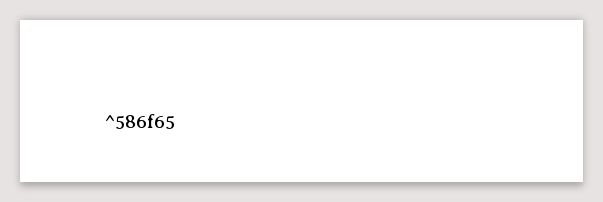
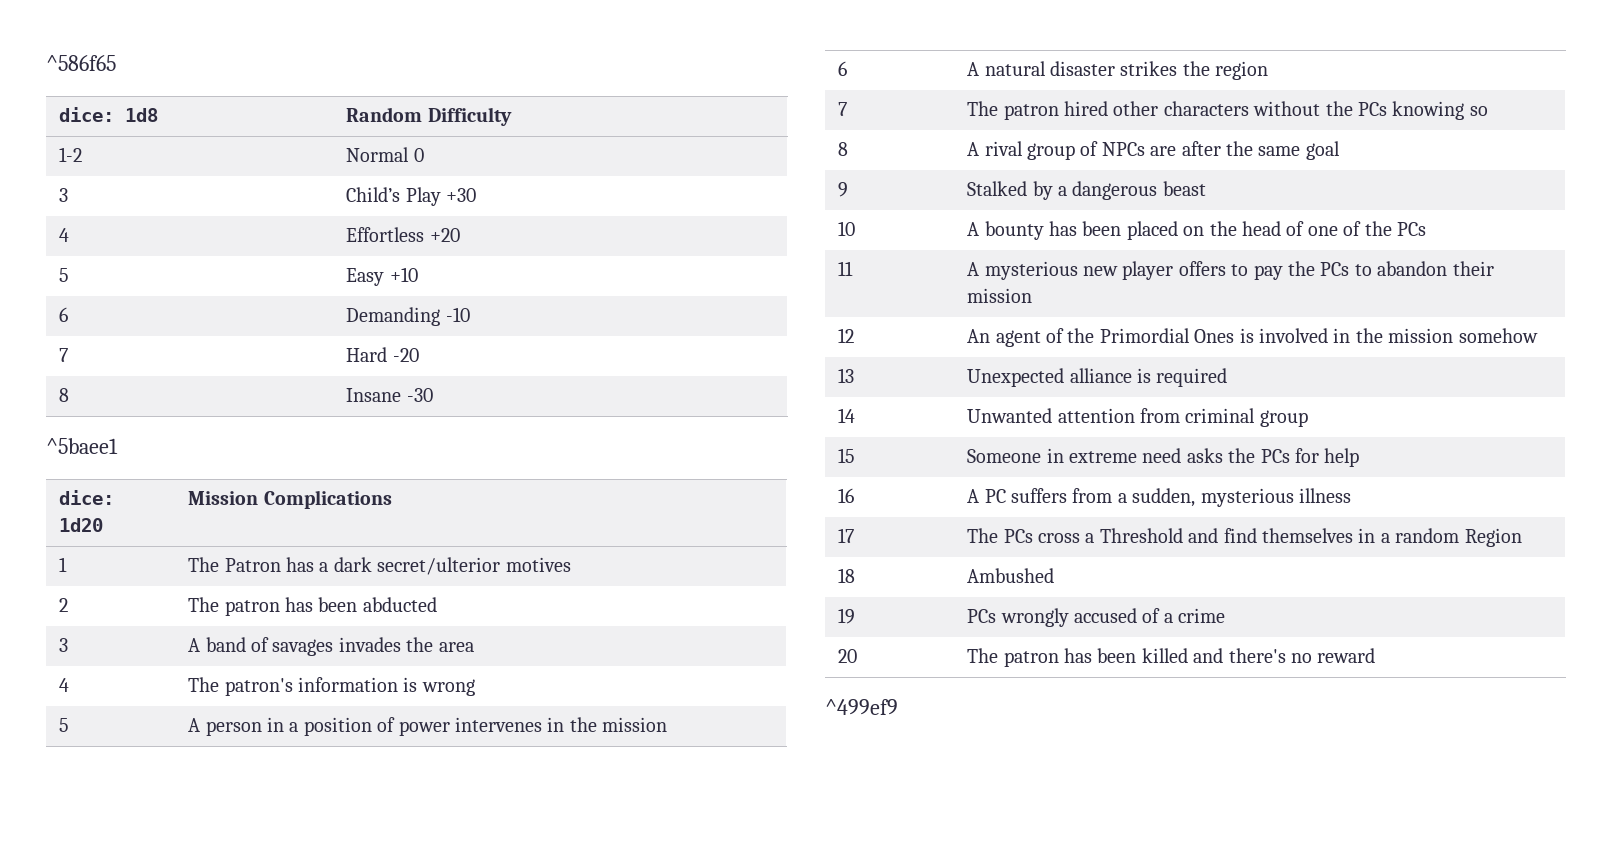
(175, 121) none -> [59,107,159,122] [346,107,512,126] [59,147,83,162] [346,147,424,162] [59,188,69,202] [346,187,476,206] [59,228,70,242] [346,227,460,242] [59,268,70,282] [346,267,418,286] [59,307,69,322] [346,307,470,326] [59,348,69,362] [346,347,419,362] [59,388,70,402] [346,388,433,402] [46,438,118,454] [59,490,115,505] [59,518,104,532] [188,490,392,509] [59,557,68,572] [188,557,571,575] [59,598,69,612] [188,597,437,616] [59,638,69,652] [188,637,474,656] [59,678,70,692] [188,677,475,696] [59,718,70,732] [188,717,668,736] [838,61,848,76] [967,61,1269,80] [838,102,848,116] [967,101,1488,120] [838,142,849,156] [967,141,1340,160] [838,182,849,197] [967,181,1206,200] [838,221,856,236] [967,221,1426,240] [838,261,854,276] [967,261,1494,280] [967,288,1033,303] [838,328,855,343] [967,328,1538,347] [838,368,855,383] [967,368,1228,387] [838,408,856,423] [967,408,1308,427] [838,448,856,463] [967,448,1360,467] [838,488,855,503] [967,488,1351,507] [838,528,855,543] [967,528,1522,547] [838,568,856,583] [967,568,1055,583] [838,608,856,624] [967,608,1226,627] [838,649,858,663] [967,648,1376,667] [825,699,898,715] // dice: 1d8 | Random Difficulty // 1-2 | Normal 0 // 3 | Child’s Play +30 // 4 | Effortless +20 // 5 | Easy +10 // 6 | Demanding -10 // 7 | Hard -20 // 8 | Insane -30 // ^5baee1 // dice: 1d20 | Mission Complications // 1 | The Patron has a dark secret/ulterior motives // 2 | The patron has been abducted // 3 | A band of savages invades the area // 4 | The patron's information is wrong // 5 | A person in a position of power intervenes in the mission // 6 | A natural disaster strikes the region // 7 | The patron hired other characters without the PCs knowing so // 8 | A rival group of NPCs are after the same goal // 9 | Stalked by a dangerous beast // 10 | A bounty has been placed on the head of one of the PCs // 11 | A mysterious new player offers to pay the PCs to abandon their mission // 12 | An agent of the Primordial Ones is involved in the mission somehow // 13 | Unexpected alliance is required // 14 | Unwanted attention from criminal group // 15 | Someone in extreme need asks the PCs for help // 16 | A PC suffers from a sudden, mysterious illness // 17 | The PCs cross a Threshold and find themselves in a random Region // 18 | Ambushed // 19 | PCs wrongly accused of a crime // 20 | The patron has been killed and there's no reward // ^499ef9

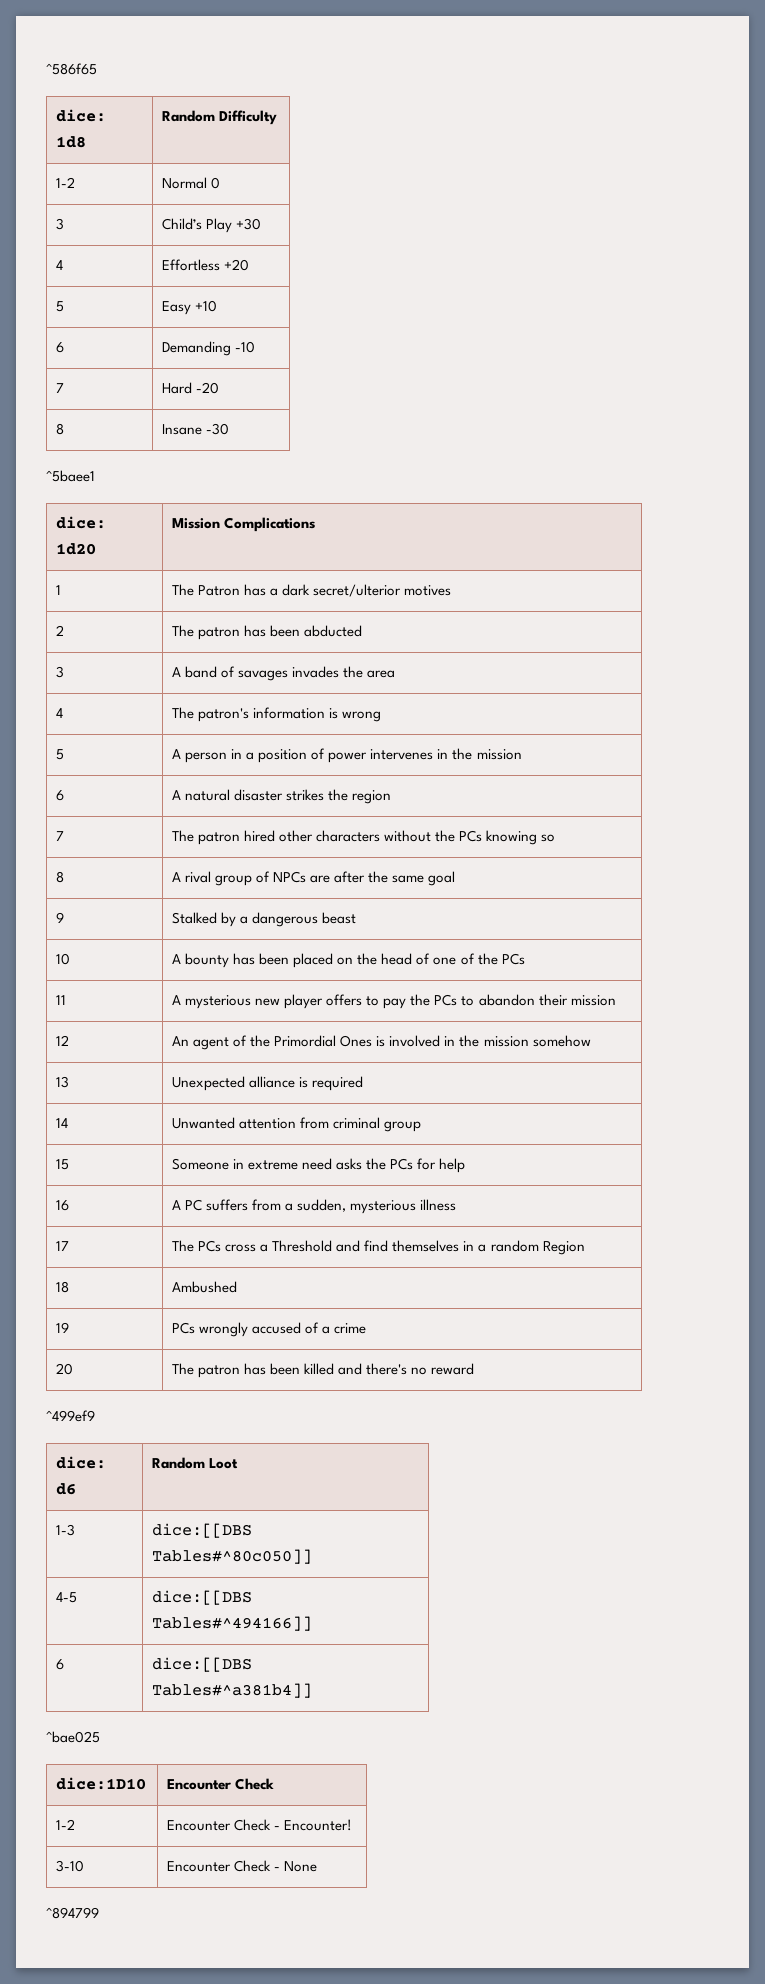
(898, 707) none -> [56,1456,107,1469] [56,1483,77,1495] [152,1457,239,1469] [56,1524,76,1536] [152,1523,253,1538] [152,1549,313,1564] [56,1592,78,1603] [152,1590,253,1605] [152,1616,313,1631] [56,1659,65,1670] [152,1657,253,1672] [152,1683,313,1698] [46,1731,100,1743] [56,1777,147,1790] [167,1778,275,1790] [56,1819,76,1830] [167,1819,353,1831] [56,1860,85,1872] [167,1860,318,1872] [46,1907,99,1919] // dice: d6 | Random Loot // 1-3 | dice:[[DBS Tables#^80c050]] // 4-5 | dice:[[DBS Tables#^494166]] // 6 | dice:[[DBS Tables#^a381b4]] // ^bae025 // dice:1D10 | Encounter Check // 1-2 | Encounter Check - Encounter! // 3-10 | Encounter Check - None // ^894799

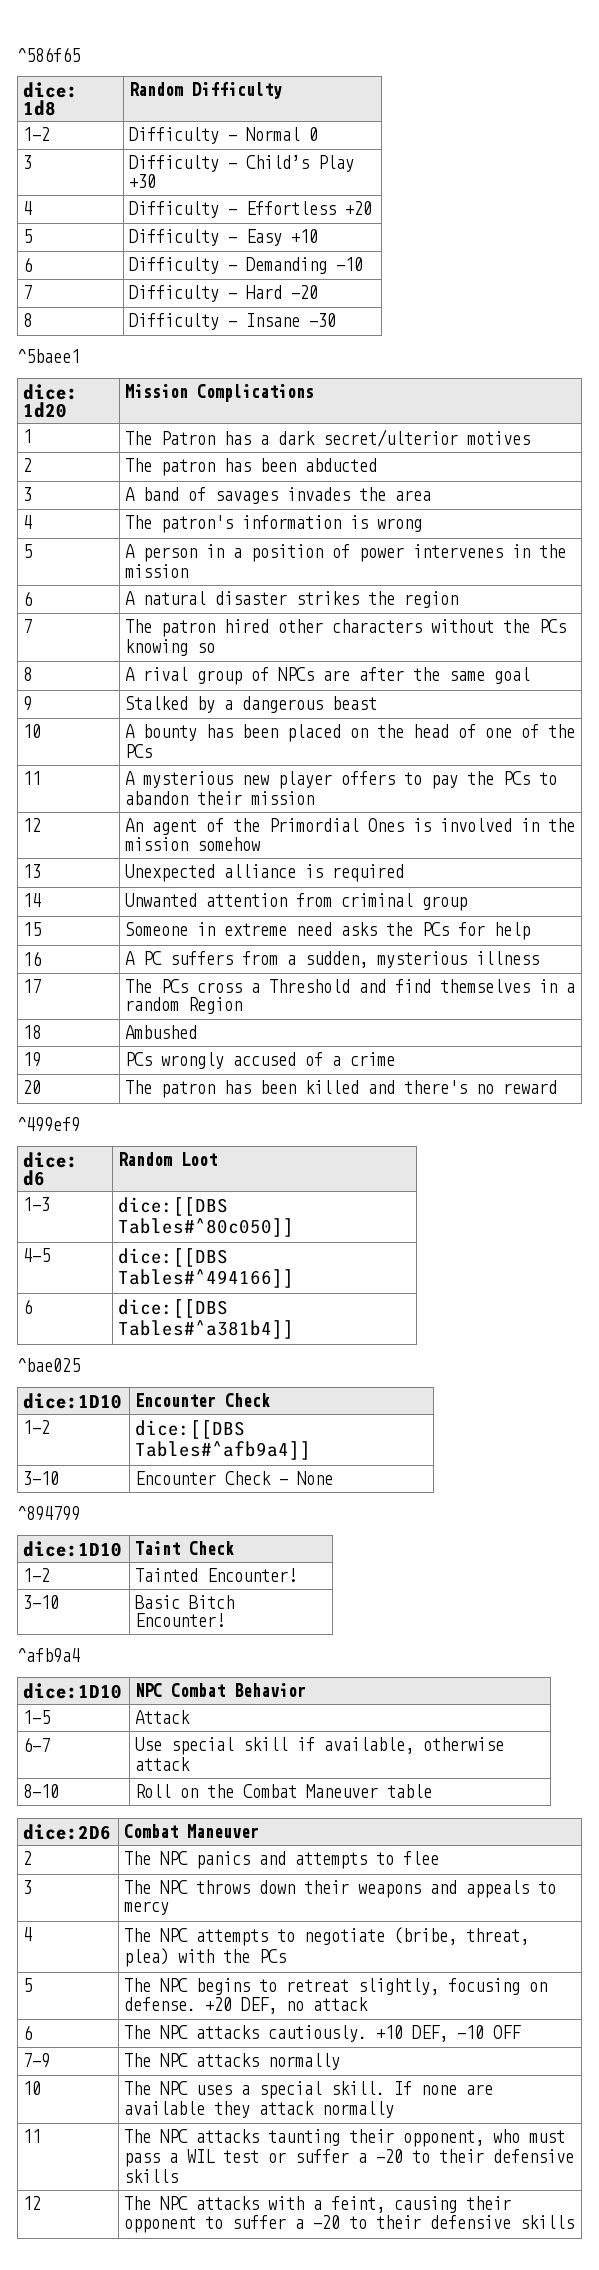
(76, 182) none -> [129,127,238,144] Difficulty -
(65, 224) none -> [129,155,238,172] Difficulty -
(64, 265) none -> [129,201,238,218] Difficulty -
(65, 306) none -> [129,229,238,246] Difficulty -
(65, 347) none -> [129,257,238,274] Difficulty -
(65, 388) none -> [129,285,238,302] Difficulty -
(65, 429) none -> [129,313,238,330] Difficulty -
[167,1819,353,1831] Encounter Check - Encounter! -> [135,1420,246,1439] [135,1441,312,1460] dice:[[DBS Tables#^afb9a4]]
(99, 1913) none -> [23,1541,123,1557] [135,1541,235,1555] [23,1568,51,1582] [135,1568,298,1582] [23,1595,60,1609] [135,1595,235,1609] [135,1613,226,1627] [17,1648,80,1663] [23,1683,123,1699] [135,1683,307,1697] [23,1710,51,1724] [135,1710,191,1724] [23,1737,51,1752] [135,1737,505,1755] [135,1757,191,1771] [23,1784,60,1798] [135,1784,433,1798] [23,1824,112,1840] [124,1824,260,1838] [23,1851,33,1865] [124,1851,440,1869] [23,1880,33,1894] [124,1880,557,1898] [124,1901,170,1915] [23,1927,33,1941] [124,1927,530,1946] [124,1948,287,1967] [23,1978,33,1992] [124,1978,548,1995] [124,1997,369,2014] [23,2025,33,2040] [124,2025,522,2042] [23,2053,51,2068] [124,2053,341,2070] [23,2081,42,2095] [124,2081,494,2099] [124,2101,395,2118] [23,2129,42,2143] [124,2129,566,2147] [124,2149,575,2167] [124,2169,179,2183] [23,2196,42,2210] [124,2196,512,2213] [124,2215,575,2233] // dice:1D10 | Taint Check // 1-2 | Tainted Encounter! // 3-10 | Basic Bitch Encounter! // ^afb9a4 // dice:1D10 | NPC Combat Behavior // 1-5 | Attack // 6-7 | Use special skill if available, otherwise attack // 8-10 | Roll on the Combat Maneuver table // dice:2D6 | Combat Maneuver // 2 | The NPC panics and attempts to flee // 3 | The NPC throws down their weapons and appeals to mercy // 4 | The NPC attempts to negotiate (bribe, threat, plea) with the PCs // 5 | The NPC begins to retreat slightly, focusing on defense. +20 DEF, no attack // 6 | The NPC attacks cautiously. +10 DEF, -10 OFF // 7-9 | The NPC attacks normally // 10 | The NPC uses a special skill. If none are available they attack normally // 11 | The NPC attacks taunting their opponent, who must pass a WIL test or suffer a -20 to their defensive skills // 12 | The NPC attacks with a feint, causing their opponent to suffer a -20 to their defensive skills

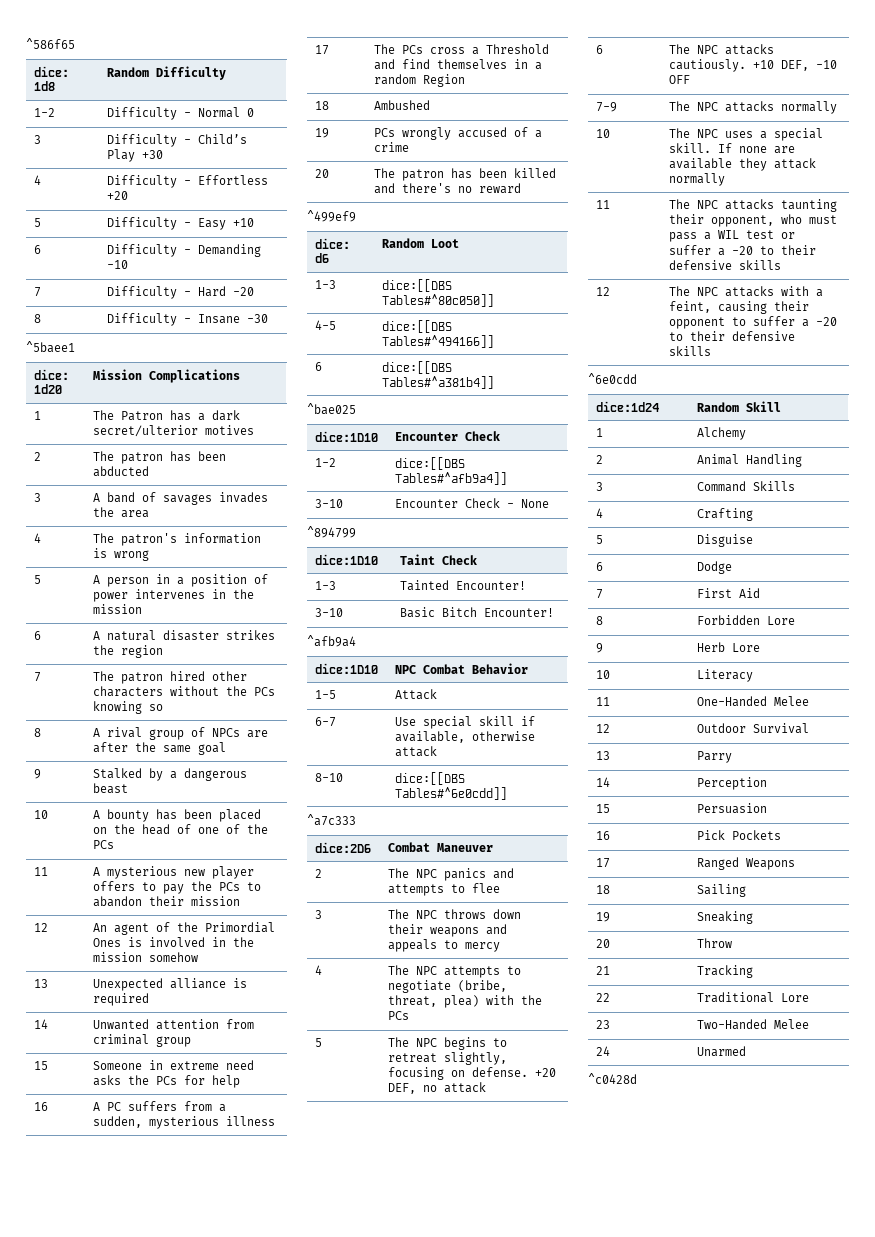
[23,1568,51,1582] 1-2 -> [315,581,337,590] 1-3
[135,1784,433,1798] Roll on the Combat Maneuver table -> [395,772,466,785] [395,787,508,800] [307,814,356,826] dice:[[DBS Tables#^6e0cdd]] // ^a7c333
(575, 2222) none -> [588,373,637,384] [596,401,660,412] [697,401,782,412] [596,428,604,437] [697,427,747,440] [596,455,604,464] [697,454,803,467] [596,482,604,491] [697,481,796,492] [596,508,604,518] [697,508,754,521] [596,535,604,544] [697,534,754,547] [596,562,604,571] [697,561,733,574] [596,589,604,599] [697,588,761,598] [596,616,604,625] [697,615,796,625] [596,643,604,653] [697,642,761,652] [596,670,611,679] [697,669,754,682] [596,697,611,706] [697,696,810,707] [596,724,611,733] [697,723,810,734] [596,751,611,760] [697,751,733,763] [596,777,611,787] [697,777,768,790] [596,804,611,813] [697,803,768,814] [596,831,611,840] [697,830,782,840] [596,858,611,868] [697,857,796,870] [596,885,611,894] [697,884,747,897] [596,912,611,922] [697,911,754,924] [596,939,611,948] [697,938,733,948] [596,966,611,975] [697,965,754,978] [596,993,611,1002] [697,992,810,1003] [596,1020,611,1029] [697,1019,810,1030] [596,1046,611,1056] [697,1046,747,1057] [588,1073,637,1084] // ^6e0cdd // dice:1d24 | Random Skill // 1 | Alchemy // 2 | Animal Handling // 3 | Command Skills // 4 | Crafting // 5 | Disguise // 6 | Dodge // 7 | First Aid // 8 | Forbidden Lore // 9 | Herb Lore // 10 | Literacy // 11 | One-Handed Melee // 12 | Outdoor Survival // 13 | Parry // 14 | Perception // 15 | Persuasion // 16 | Pick Pockets // 17 | Ranged Weapons // 18 | Sailing // 19 | Sneaking // 20 | Throw // 21 | Tracking // 22 | Traditional Lore // 23 | Two-Handed Melee // 24 | Unarmed // ^c0428d

